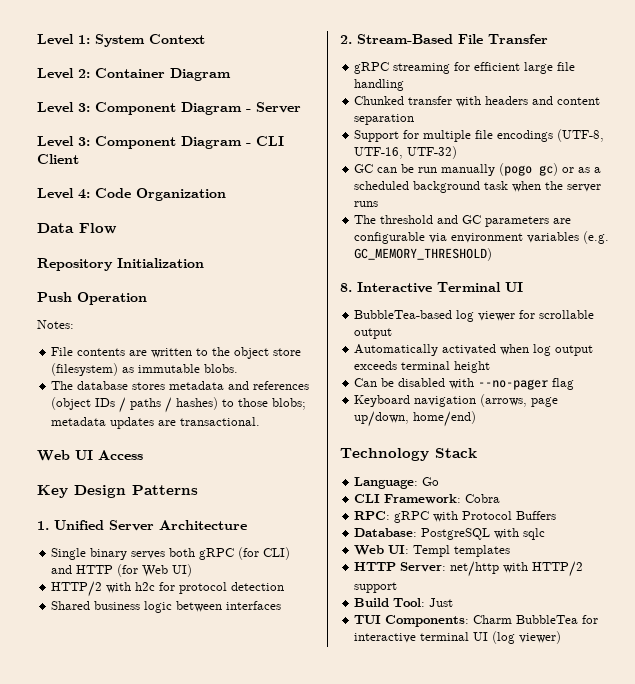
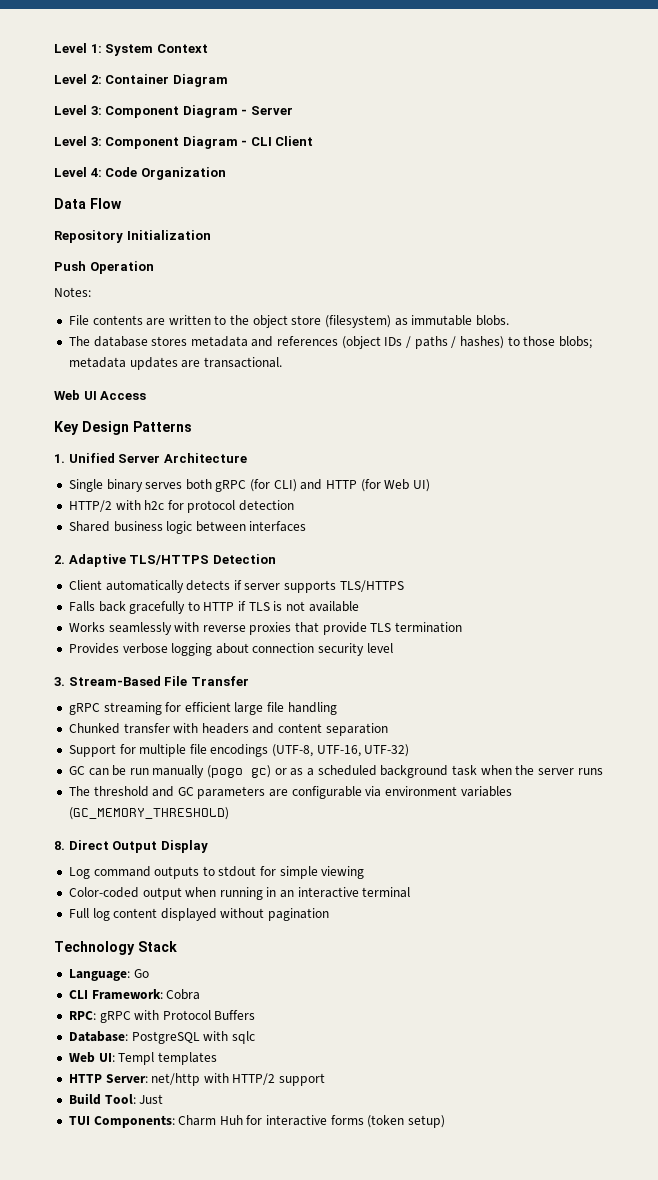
(352, 39) none -> [68,554,276,567] [68,580,404,593] [68,601,359,614] [68,622,463,635] [68,643,393,656] [54,677,65,686] Adaptive TLS/HTTPS Detection // Client automatically detects if server supports TLS/HTTPS // Falls back gracefully to HTTP if TLS is not available // Works seamlessly with reverse proxies that provide TLS termination // Provides verbose logging about connection security level // 3.
[583,231,610,244] [354,248,493,261] (e.g. GC_MEMORY_THRESHOLD) -> [68,807,229,820] (GC_MEMORY_THRESHOLD)
[357,282,523,293] [354,310,595,322] [354,328,393,339] [354,344,594,356] [354,361,491,373] [354,378,575,390] [354,394,559,407] [354,411,477,427] Interactive Terminal UI // BubbleTea-based log viewer for scrollable output // Automatically activated when log output exceeds terminal height // Can be disabled with --no-pager flag // Keyboard navigation (arrows, page up/down, home/end) -> [68,840,208,853] [68,866,365,879] [68,887,411,900] [68,908,330,921] Direct Output Display // Log command outputs to stdout for simple viewing // Color-coded output when running in an interactive terminal // Full log content displayed without pagination
[516,615,579,624] BubbleTea -> [219,1115,243,1125] Huh
[420,631,562,644] terminal UI (log viewer) -> [330,1115,446,1128] forms (token setup)

